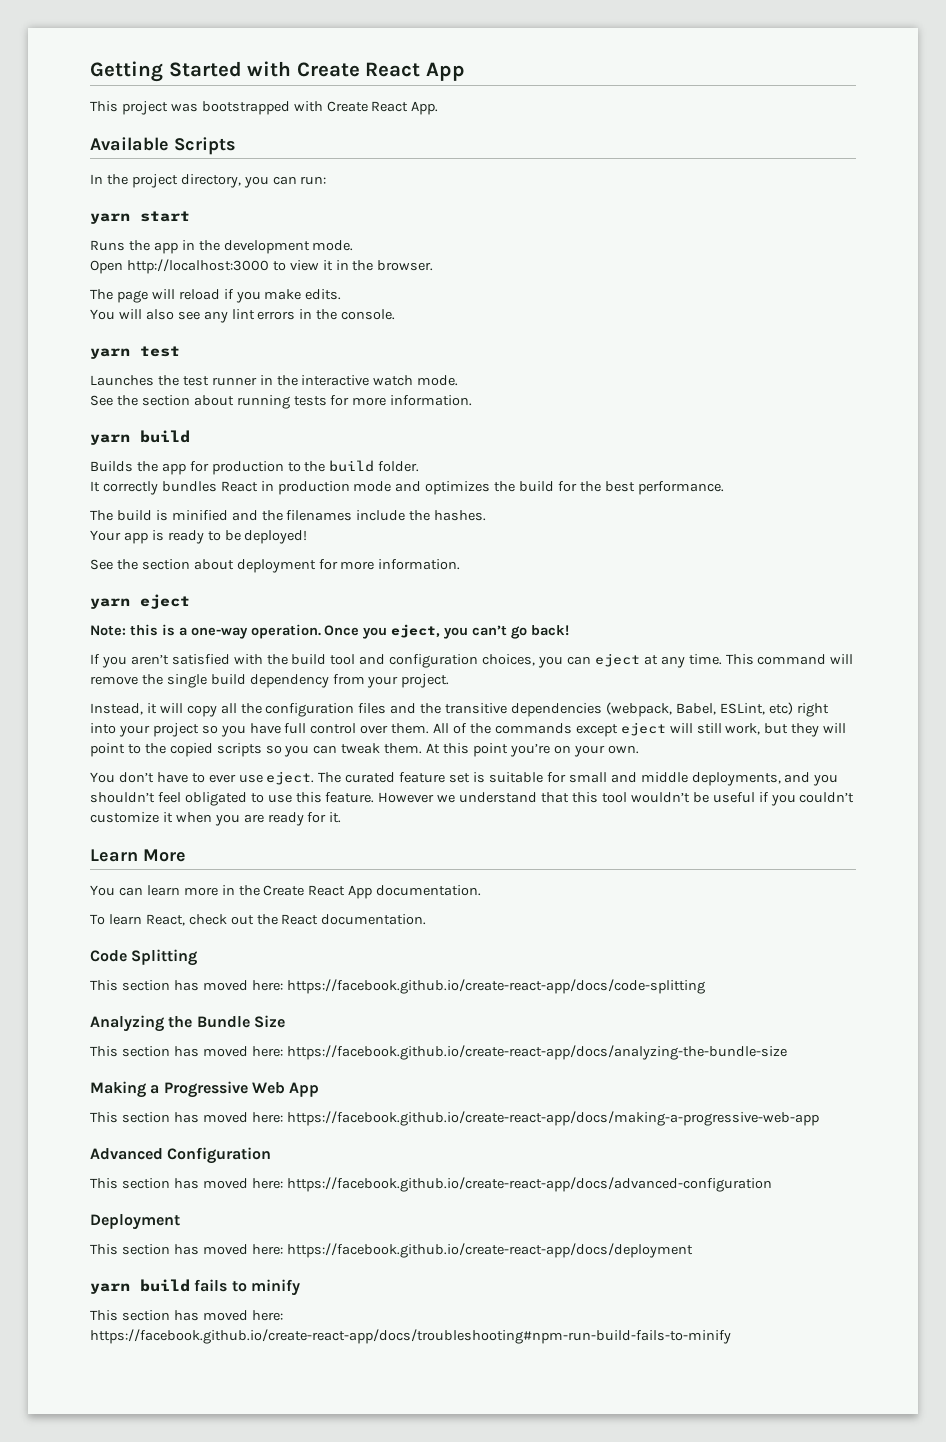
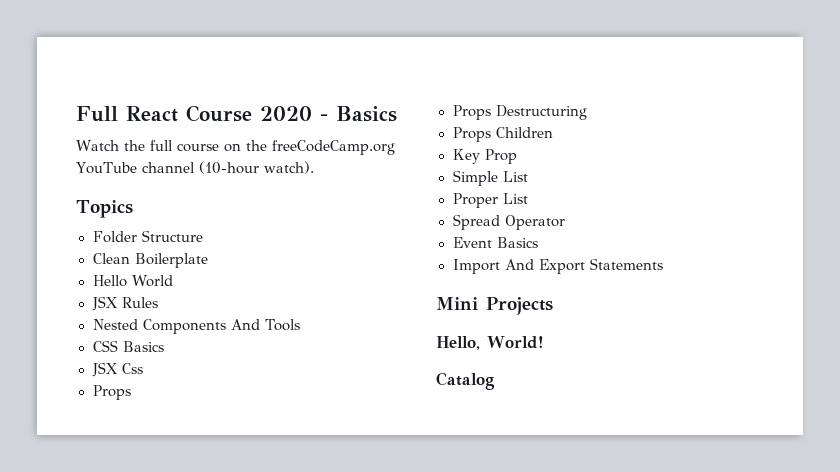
[90,61,465,82] [90,101,439,115] [90,137,236,155] [90,174,327,188] [90,211,190,224] [90,240,354,254] [90,259,434,274] [90,289,342,303] [90,309,396,323] [90,346,180,359] [90,375,459,386] [90,395,473,409] [90,430,190,445] [90,460,420,475] [90,481,724,495] [90,510,487,521] [90,530,308,544] [90,559,461,573] [90,594,190,609] [90,624,569,639] [90,653,854,668] [90,674,450,688] [90,702,829,717] [90,722,847,737] [90,743,639,757] [90,771,839,786] [90,792,855,806] [90,812,342,826] [90,849,186,862] [90,885,482,899] [90,914,427,926] [90,949,198,966] [90,979,705,994] [90,1015,285,1032] [90,1045,787,1060] [90,1081,320,1098] [90,1111,819,1126] [90,1147,272,1164] [90,1177,772,1192] [90,1214,180,1230] [90,1243,693,1258] [90,1279,300,1296] [90,1310,283,1321] [90,1329,731,1344] Getting Started with Create React App // This project was bootstrapped with Create React App. // Available Scripts // In the project directory, you can run: // yarn start // Runs the app in the development mode. // Open http://localhost:3000 to view it in the browser. // The page will reload if you make edits. // You will also see any lint errors in the console. // yarn test // Launches the test runner in the interactive watch mode. // See the section about running tests for more information. // yarn build // Builds the app for production to the build folder. // It correctly bundles React in production mode and optimizes the build for the best performance. // The build is minified and the filenames include the hashes. // Your app is ready to be deployed! // See the section about deployment for more information. // yarn eject // Note: this is a one-way operation. Once you eject, you can’t go back! // If you aren’t satisfied with the build tool and configuration choices, you can eject at any time. This command will remove the single build dependency from your project. // Instead, it will copy all the configuration files and the transitive dependencies (webpack, Babel, ESLint, etc) right into your project so you have full control over them. All of the commands except eject will still work, but they will point to the copied scripts so you can tweak them. At this point you’re on your own. // You don’t have to ever use eject. The curated feature set is suitable for small and middle deployments, and you shouldn’t feel obligated to use this feature. However we understand that this tool wouldn’t be useful if you couldn’t customize it when you are ready for it. // Learn More // You can learn more in the Create React App documentation. // To learn React, check out the React documentation. // Code Splitting // This section has moved here: https://facebook.github.io/create-react-app/docs/code-splitting // Analyzing the Bundle Size // This section has moved here: https://facebook.github.io/create-react-app/docs/analyzing-the-bundle-size // Making a Progressive Web App // This section has moved here: https://facebook.github.io/create-react-app/docs/making-a-progressive-web-app // Advanced Configuration // This section has moved here: https://facebook.github.io/create-react-app/docs/advanced-configuration // Deployment // This section has moved here: https://facebook.github.io/create-react-app/docs/deployment // yarn build fails to minify // This section has moved here: https://facebook.github.io/create-react-app/docs/troubleshooting#npm-run-build-fails-to-minify -> [76,105,397,122] [76,140,395,155] [76,161,314,174] [76,200,133,218] [92,230,203,243] [92,253,208,268] [92,275,174,287] [91,296,158,311] [92,319,301,334] [92,340,164,352] [91,362,143,377] [92,385,131,400] [452,105,587,120] [452,127,553,142] [452,149,517,164] [452,170,528,186] [452,193,528,208] [452,214,565,230] [452,237,538,248] [452,258,663,274] [436,297,553,315] [436,336,544,350] [436,372,495,390] Full React Course 2020 - Basics // Watch the full course on the freeCodeCamp.org YouTube channel (10-hour watch). // Topics // Folder Structure // Clean Boilerplate // Hello World // JSX Rules // Nested Components And Tools // CSS Basics // JSX Css // Props // Props Destructuring // Props Children // Key Prop // Simple List // Proper List // Spread Operator // Event Basics // Import And Export Statements // Mini Projects // Hello, World! // Catalog

